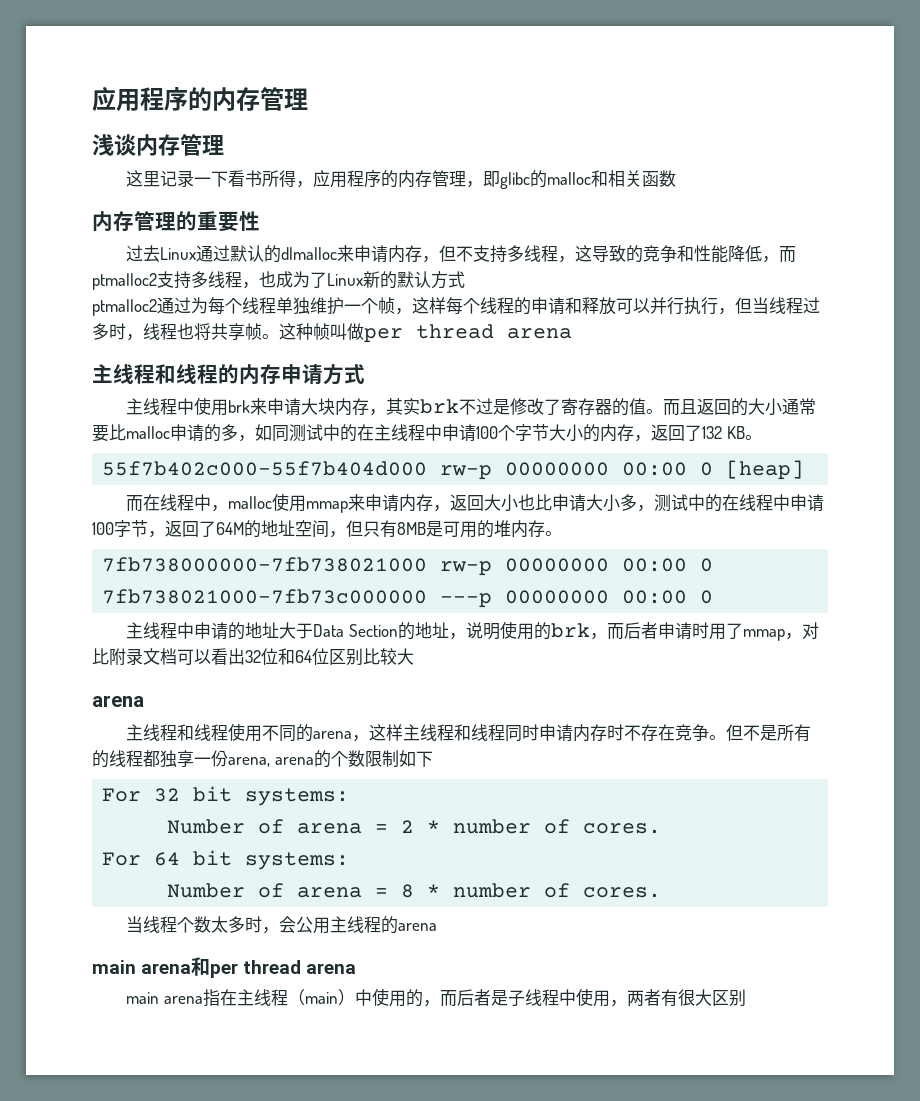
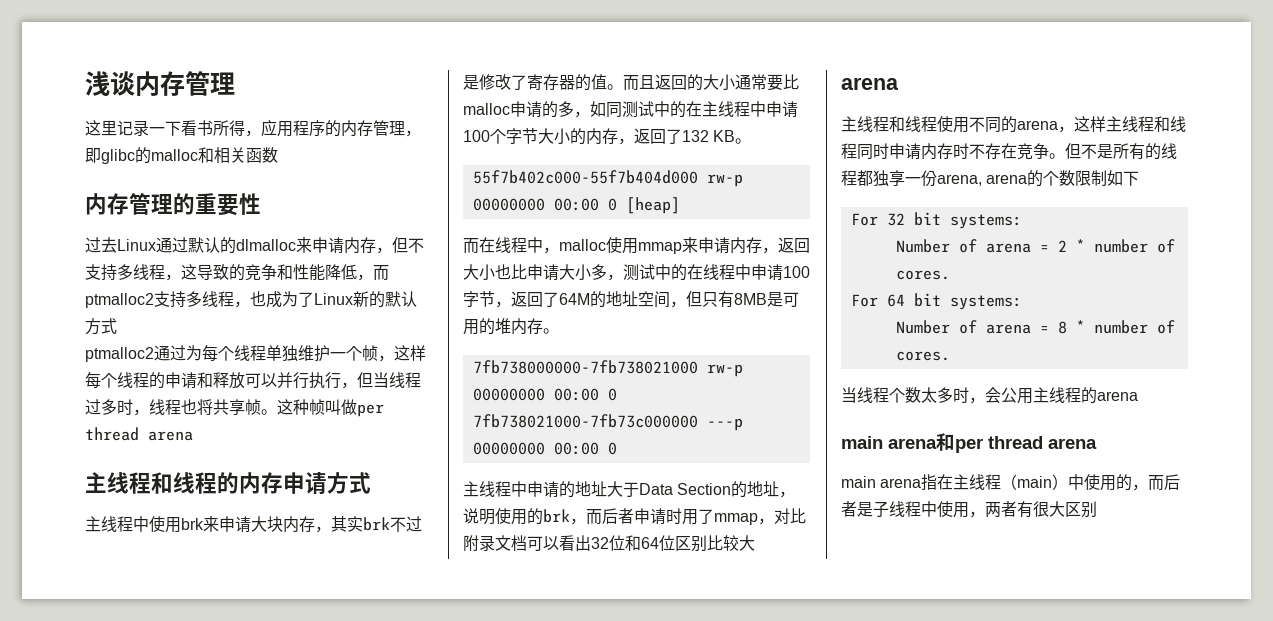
[92,87,308,111] 应用程序的内存管理 // -> (85, 83) none

